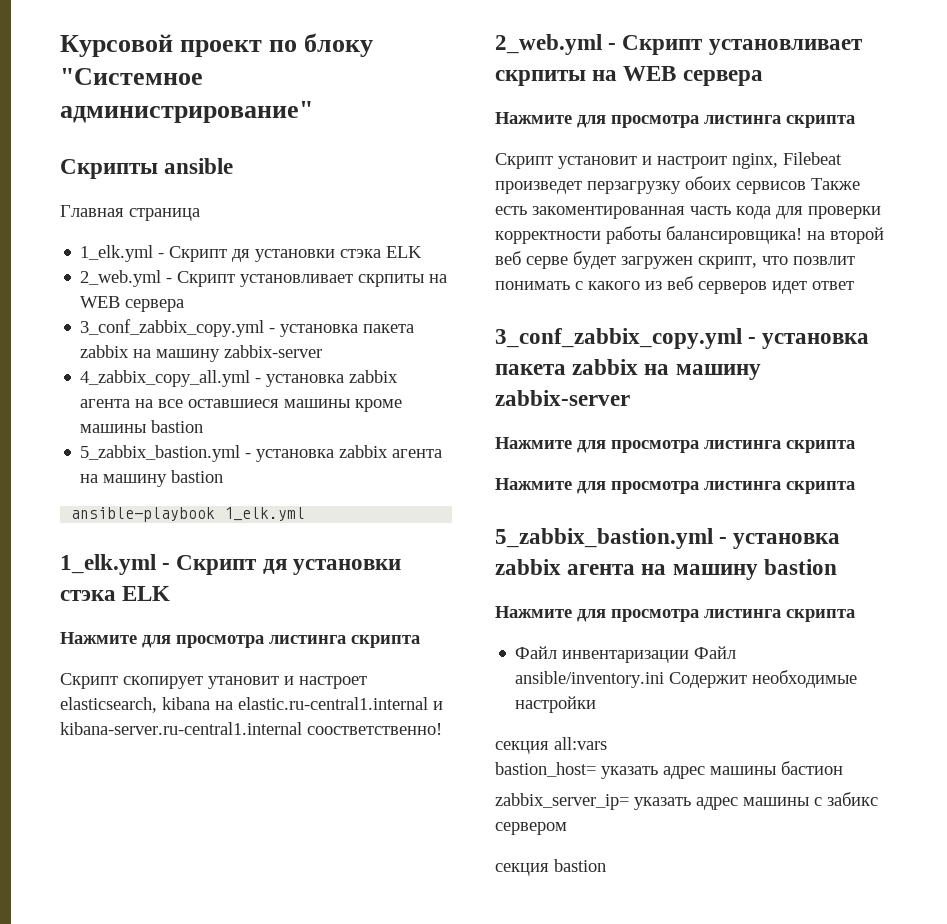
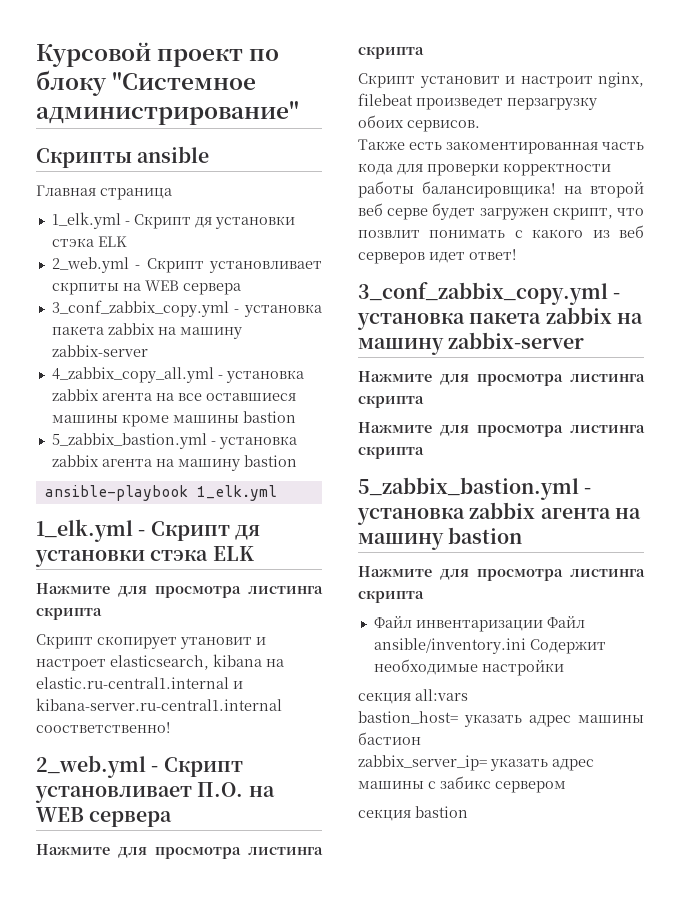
[495,70,586,86] скрпиты -> [197,782,244,797] П.О.
[783,152,842,165] Filebeat -> [358,93,413,106] filebeat
[736,181,806,194] сервисов -> [407,120,480,132] сервисов. //
[812,281,854,290] ответ -> [469,249,516,260] ответ!

